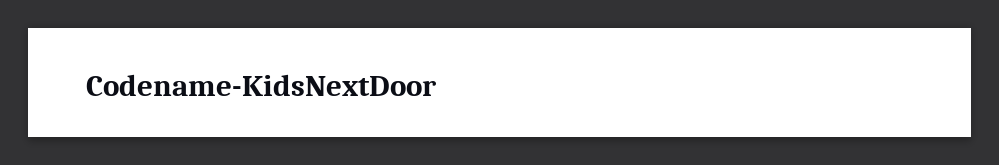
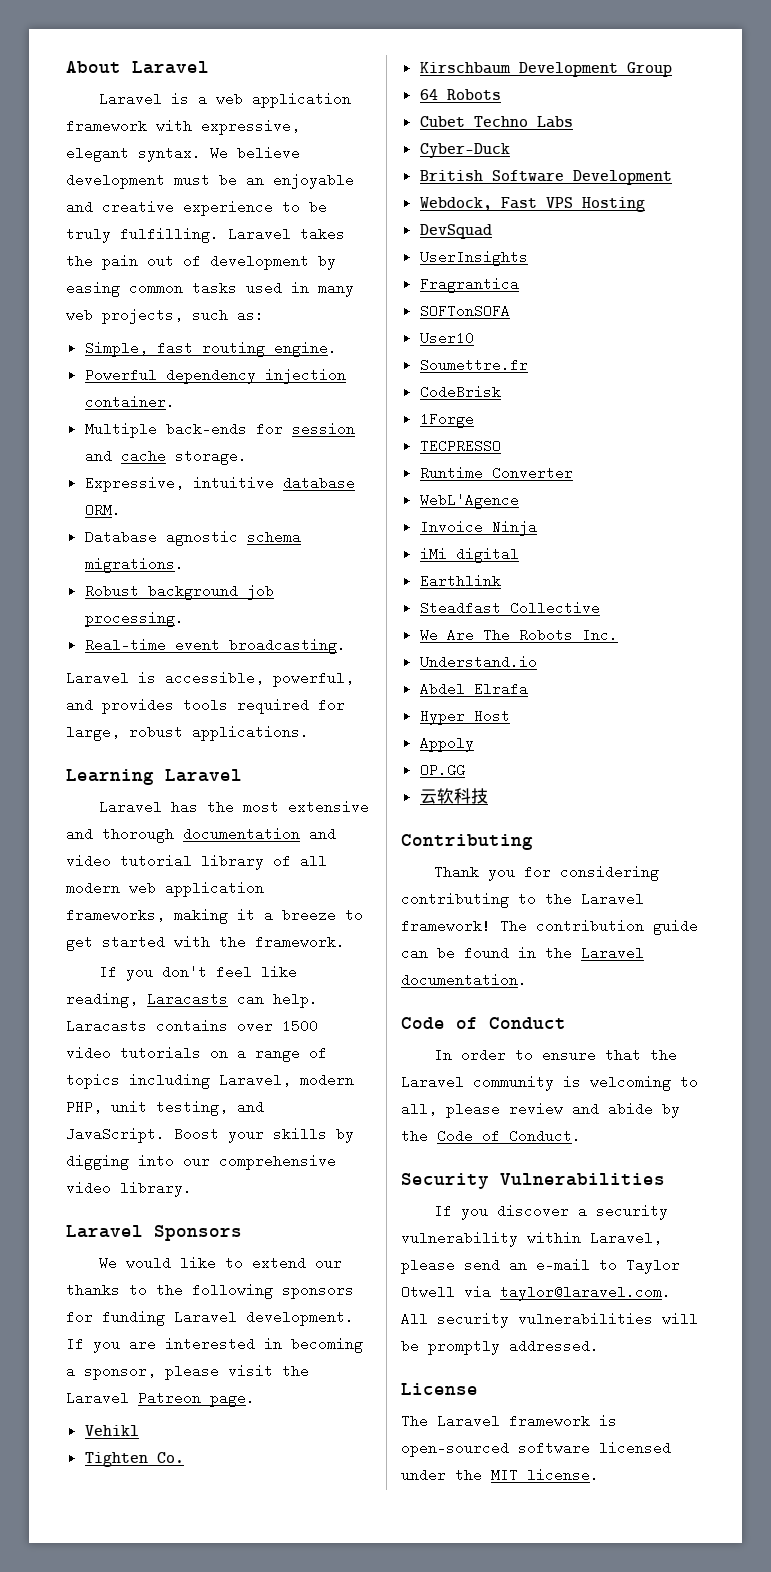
[86,74,437,96] Codename-KidsNextDoor -> [66,61,209,74] [99,92,352,108] [66,119,300,135] [66,146,300,162] [66,173,354,189] [66,200,327,216] [66,227,345,243] [66,254,336,270] [66,281,354,297] [66,308,264,324] [84,341,337,357] [84,368,346,384] [84,395,175,409] [84,422,355,438] [84,449,247,465] [84,476,355,492] [84,503,121,517] [84,530,301,546] [84,557,184,573] [84,584,274,600] [84,611,184,627] [84,638,346,654] [66,671,354,687] [66,698,345,714] [66,725,309,741] [66,769,242,785] [99,800,370,814] [66,827,336,843] [66,854,327,870] [66,881,264,897] [66,908,363,924] [66,935,345,951] [99,965,298,981] [66,992,318,1008] [66,1019,318,1033] [66,1046,327,1062] [66,1073,354,1089] [66,1100,264,1116] [66,1127,354,1143] [66,1154,336,1170] [66,1181,192,1197] [66,1225,242,1241] [99,1256,343,1270] [66,1283,354,1299] [66,1310,354,1326] [66,1337,363,1353] [66,1364,309,1380] [66,1391,255,1407] [84,1425,139,1436] [84,1452,184,1467] [419,62,672,77] [419,89,501,100] [419,116,573,128] [419,143,510,158] [419,170,672,185] [419,197,645,212] [419,224,492,239] [419,250,528,266] [419,277,519,293] [419,304,510,318] [419,331,474,345] [419,358,528,372] [419,385,501,399] [419,412,474,428] [419,439,501,453] [419,466,573,480] [419,493,519,509] [419,520,537,536] [419,547,519,563] [419,574,501,588] [419,601,600,615] [419,628,618,642] [419,655,537,669] [419,682,528,696] [419,709,510,725] [419,736,474,752] [419,763,465,777] [419,788,488,804] [401,834,533,850] [434,865,660,881] [401,892,644,908] [401,919,698,935] [401,946,644,960] [401,973,527,987] [401,1017,566,1029] [434,1048,678,1062] [401,1075,698,1091] [401,1102,680,1118] [401,1129,581,1143] [401,1173,665,1189] [434,1204,669,1220] [401,1231,662,1247] [401,1258,680,1274] [401,1285,671,1301] [401,1312,698,1328] [401,1339,599,1355] [401,1383,478,1395] [401,1414,617,1428] [401,1441,671,1457] [401,1468,599,1482] About Laravel // Laravel is a web application framework with expressive, elegant syntax. We believe development must be an enjoyable and creative experience to be truly fulfilling. Laravel takes the pain out of development by easing common tasks used in many web projects, such as: // Simple, fast routing engine. // Powerful dependency injection container. // Multiple back-ends for session and cache storage. // Expressive, intuitive database ORM. // Database agnostic schema migrations. // Robust background job processing. // Real-time event broadcasting. // Laravel is accessible, powerful, and provides tools required for large, robust applications. // Learning Laravel // Laravel has the most extensive and thorough documentation and video tutorial library of all modern web application frameworks, making it a breeze to get started with the framework. // If you don't feel like reading, Laracasts can help. Laracasts contains over 1500 video tutorials on a range of topics including Laravel, modern PHP, unit testing, and JavaScript. Boost your skills by digging into our comprehensive video library. // Laravel Sponsors // We would like to extend our thanks to the following sponsors for funding Laravel development. If you are interested in becoming a sponsor, please visit the Laravel Patreon page. // Vehikl // Tighten Co. // Kirschbaum Development Group // 64 Robots // Cubet Techno Labs // Cyber-Duck // British Software Development // Webdock, Fast VPS Hosting // DevSquad // UserInsights // Fragrantica // SOFTonSOFA // User10 // Soumettre.fr // CodeBrisk // 1Forge // TECPRESSO // Runtime Converter // WebL'Agence // Invoice Ninja // iMi digital // Earthlink // Steadfast Collective // We Are The Robots Inc. // Understand.io // Abdel Elrafa // Hyper Host // Appoly // OP.GG // 云软科技 // Contributing // Thank you for considering contributing to the Laravel framework! The contribution guide can be found in the Laravel documentation. // Code of Conduct // In order to ensure that the Laravel community is welcoming to all, please review and abide by the Code of Conduct. // Security Vulnerabilities // If you discover a security vulnerability within Laravel, please send an e-mail to Taylor Otwell via taylor@laravel.com. All security vulnerabilities will be promptly addressed. // License // The Laravel framework is open-sourced software licensed under the MIT license.

